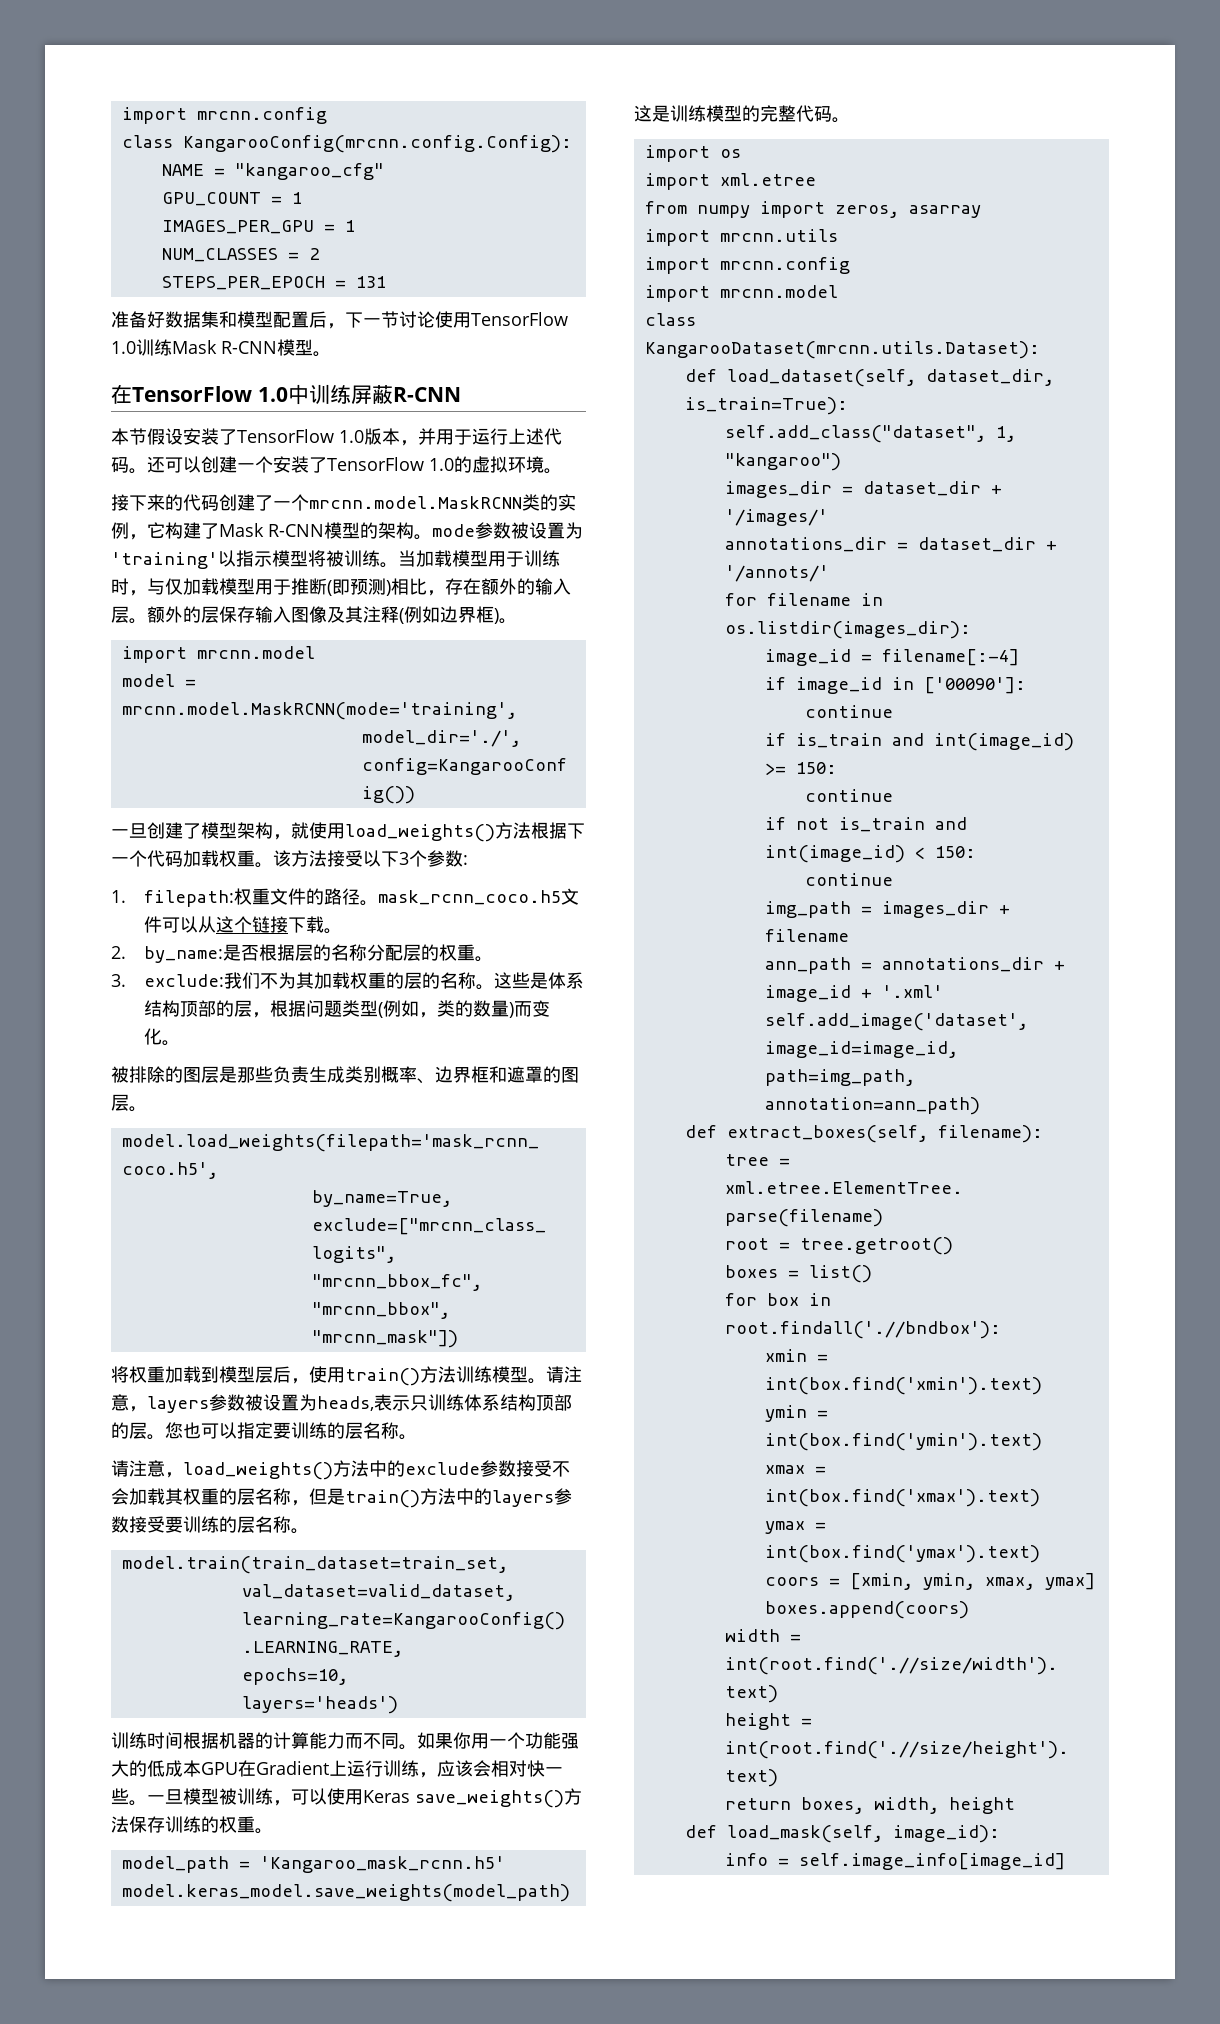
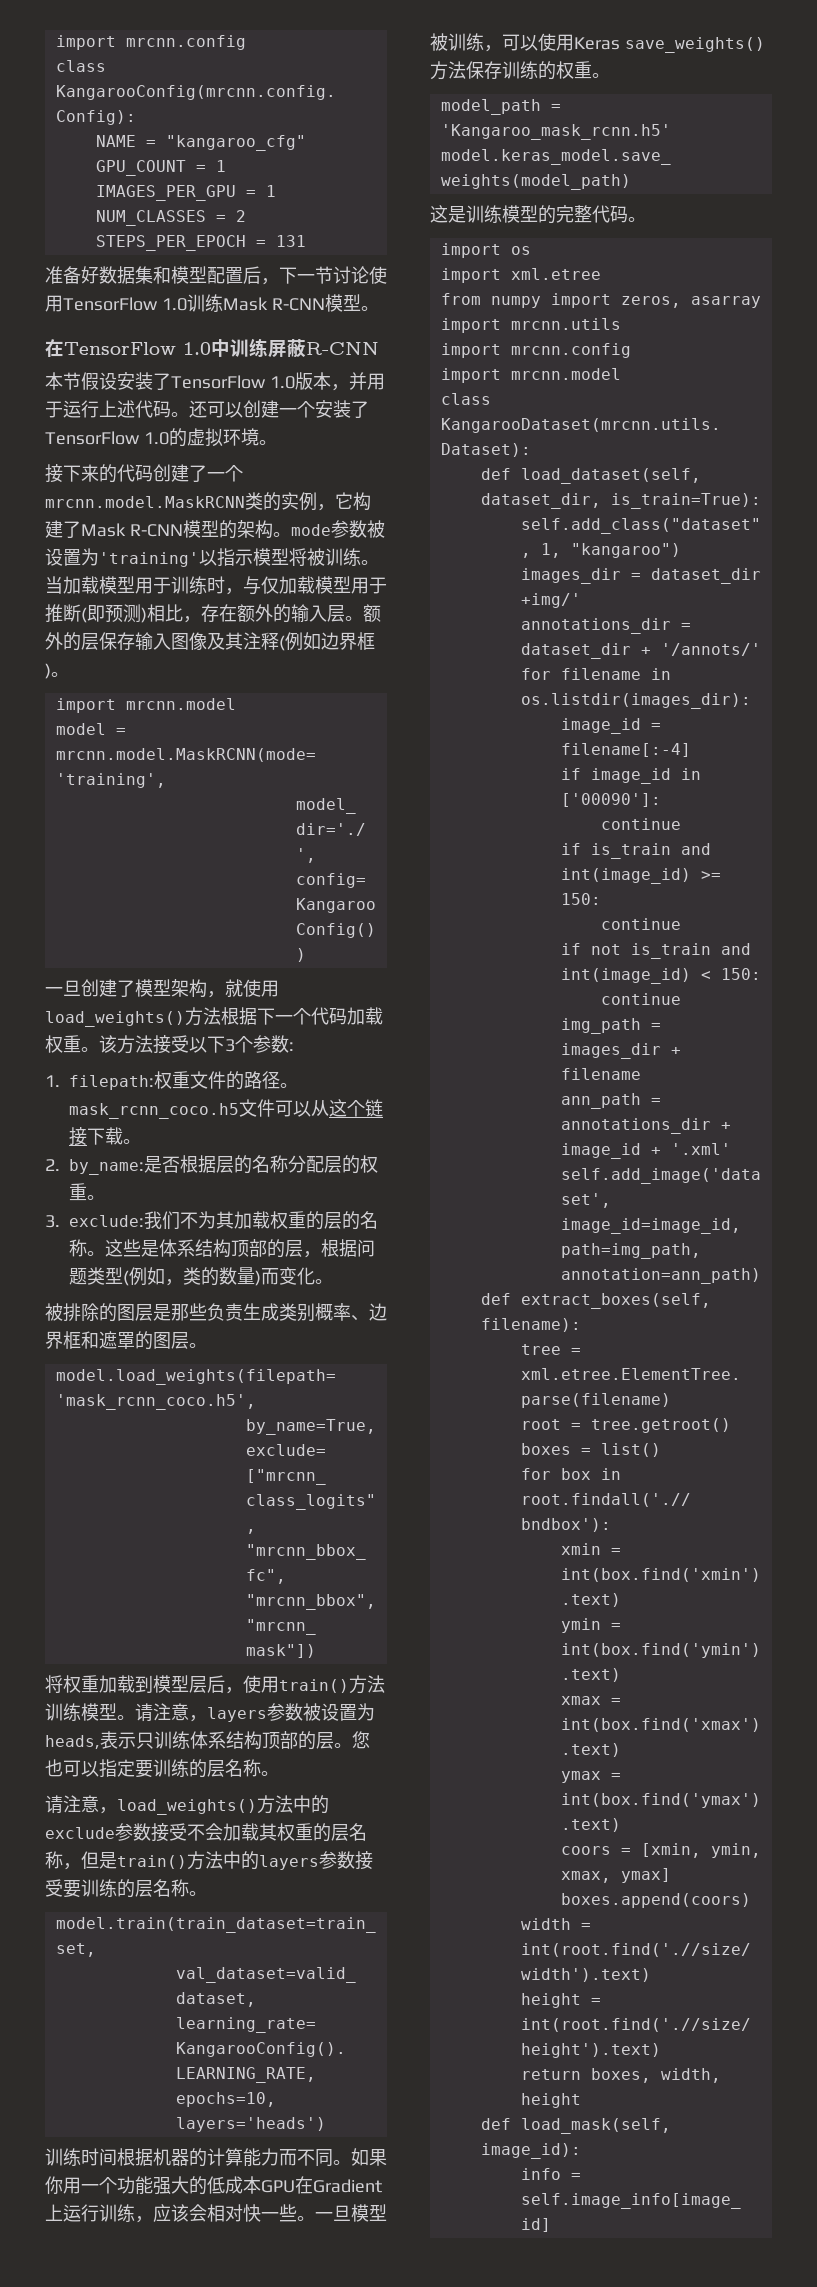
[990,485,1002,494] [724,509,828,526] + '/images/' -> [520,593,581,608] +img/'

